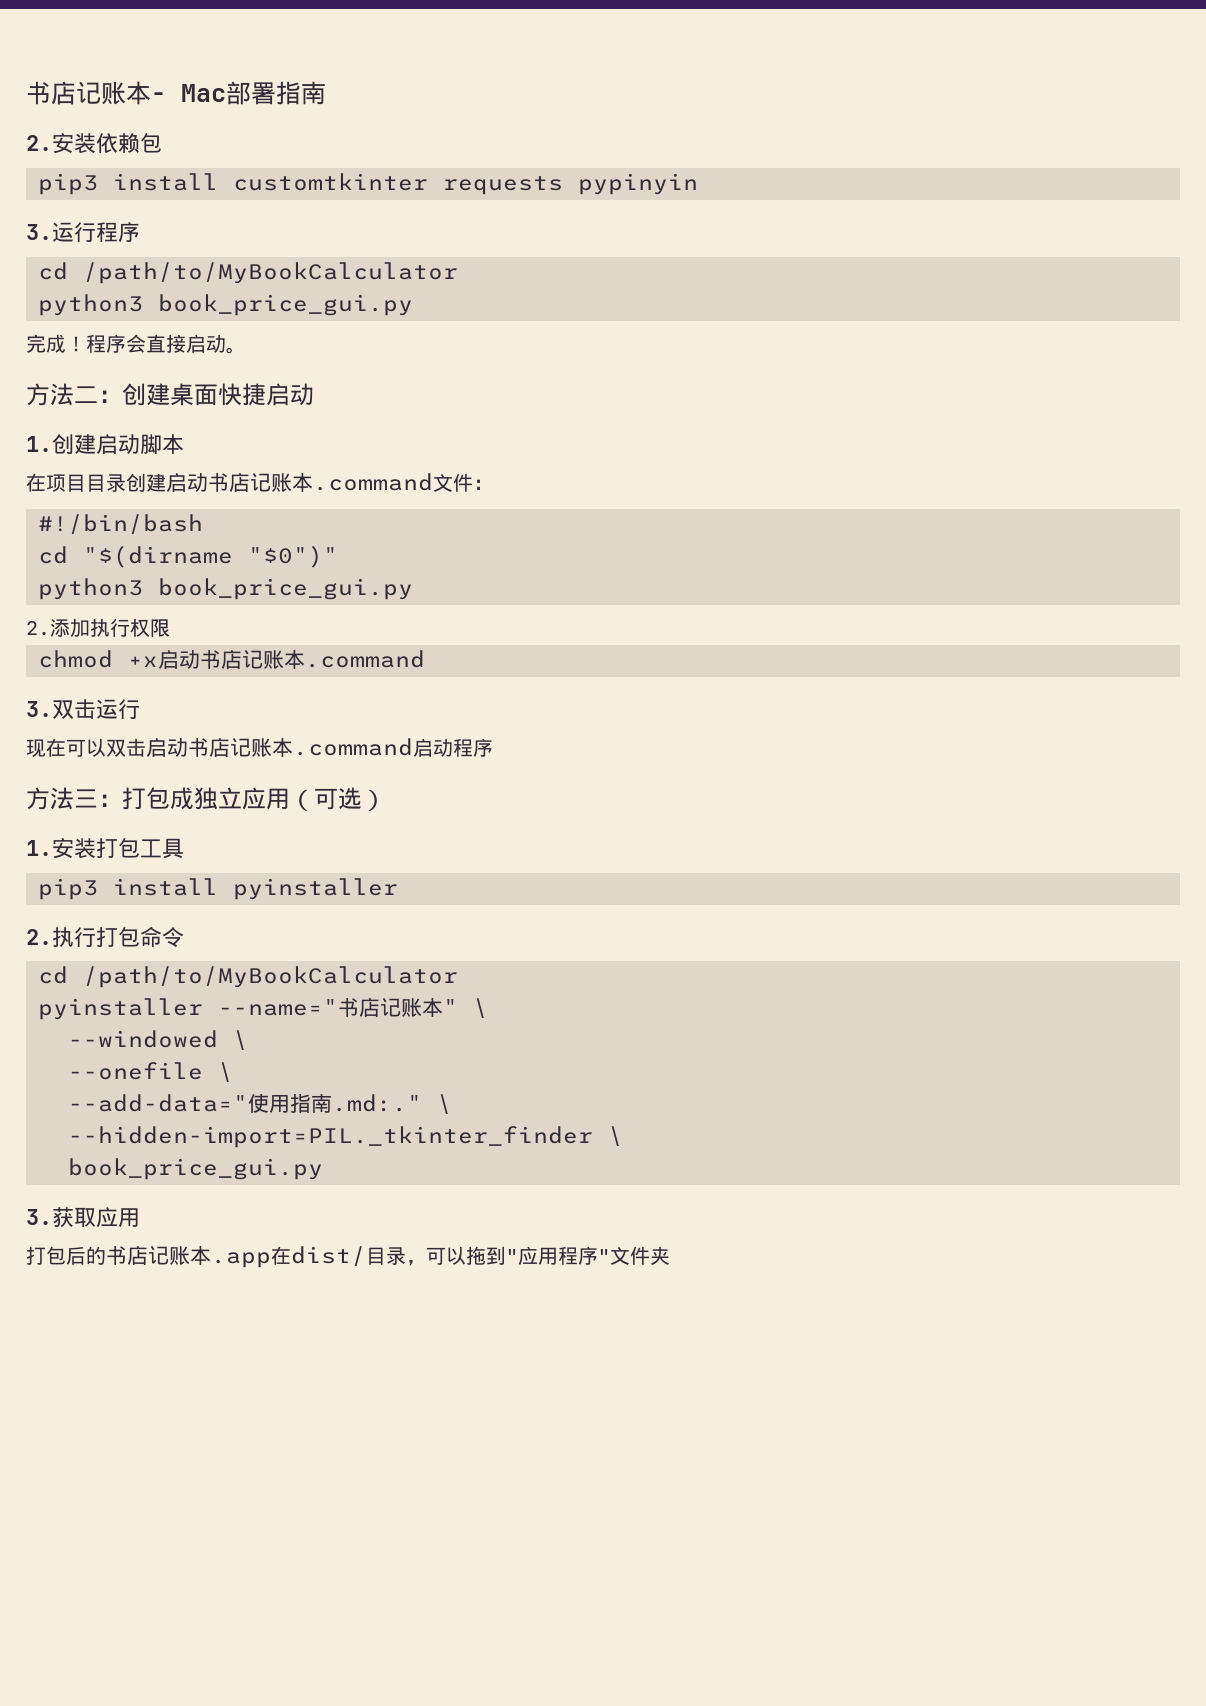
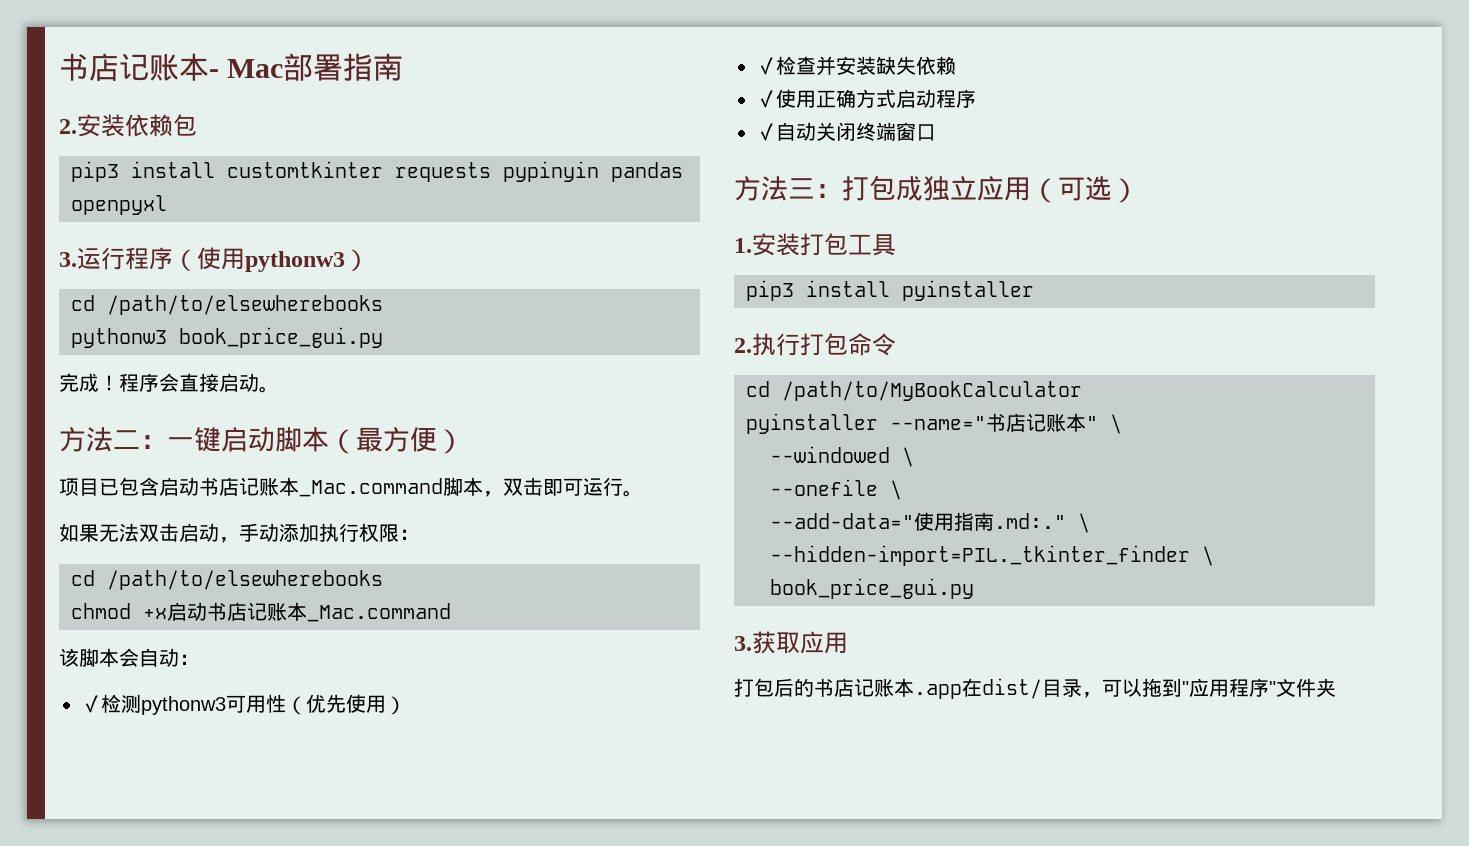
(698, 184) none -> [611,162,683,182] [71,195,167,215] pandas openpyxl
[38,262,458,284] [38,294,143,316] // cd /path/to/MyBookCalculator // python3 -> [173,247,369,272] [71,295,383,315] [71,328,167,348] （使用pythonw3） // cd /path/to/elsewherebooks // pythonw3
[122,383,314,406] [26,434,184,455] [26,472,493,493] [38,514,203,534] [38,545,338,568] [38,578,413,600] [26,621,50,635] 创建桌面快捷启动 // 1.创建启动脚本 // 在项目目录创建启动书店记账本.command文件： // #!/bin/bash // cd "$(dirname "$0")" // python3 book_price_gui.py // 2. -> [167,427,464,454] [59,477,643,497] [59,523,279,543] 一键启动脚本（最方便） // 项目已包含启动书店记账本_Mac.command脚本，双击即可运行。 // 如果无法双击启动，手动
(170, 628) none -> [399,529,419,540] [71,570,383,590] ： // cd /path/to/elsewherebooks
[305,650,425,668] [26,699,140,720] [26,737,493,758] .command // 3.双击运行 // 现在可以双击启动书店记账本.command启动程序 -> [307,603,451,622] [59,648,199,667] [81,694,406,715] [756,56,956,76] [756,89,976,108] [756,122,936,141] _Mac.command // 该脚本会自动： // ✓检测pythonw3可用性（优先使用） // ✓检查并安装缺失依赖 // ✓使用正确方式启动程序 // ✓自动关闭终端窗口

